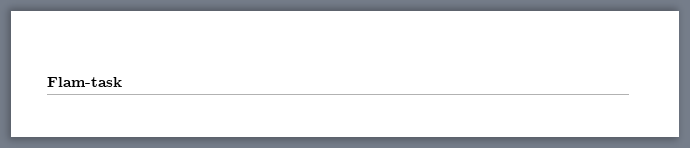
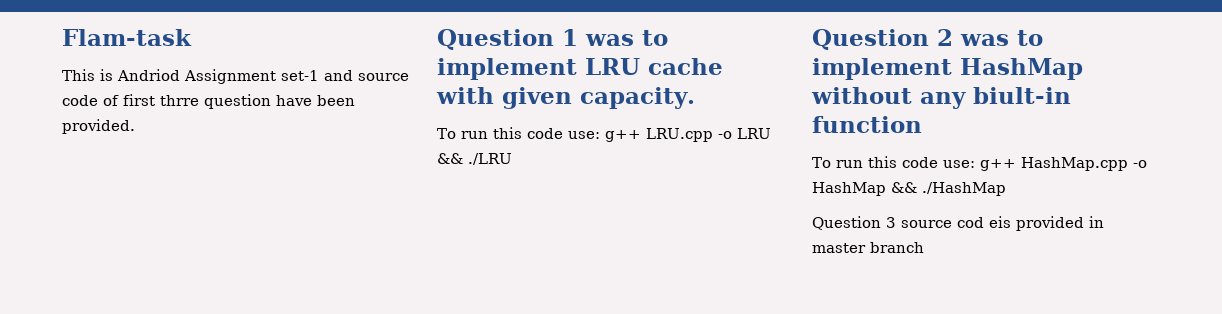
(122, 82) none -> [62,69,409,84] [62,94,355,109] [62,119,135,134] [437,29,668,50] [437,58,723,80] [436,87,695,109] [437,127,771,142] [437,153,512,165] [812,29,1043,50] [812,58,1083,80] [811,87,1071,109] [812,116,922,133] [812,156,1147,171] [812,182,1006,196] [812,216,1104,231] [812,242,924,253] // This is Andriod Assignment set-1 and source code of first thrre question have been provided. // Question 1 was to implement LRU cache with given capacity. // To run this code use: g++ LRU.cpp -o LRU && ./LRU // Question 2 was to implement HashMap without any biult-in function // To run this code use: g++ HashMap.cpp -o HashMap && ./HashMap // Question 3 source cod eis provided in master branch

